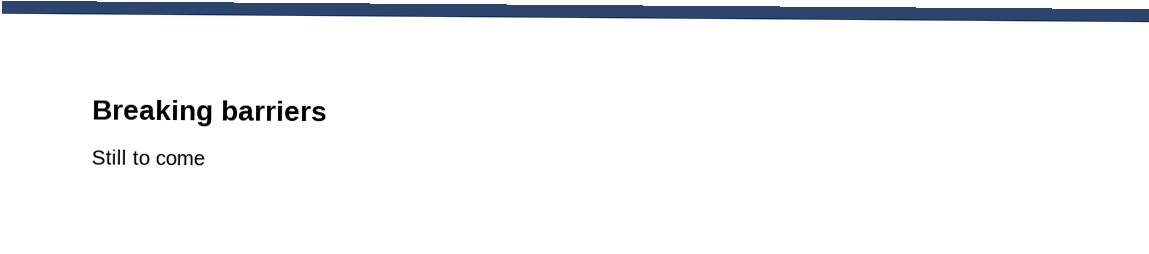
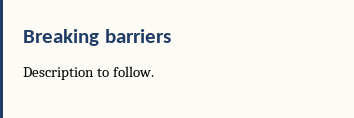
[91,149,205,166] Still to come -> [23,66,154,80] Description to follow.

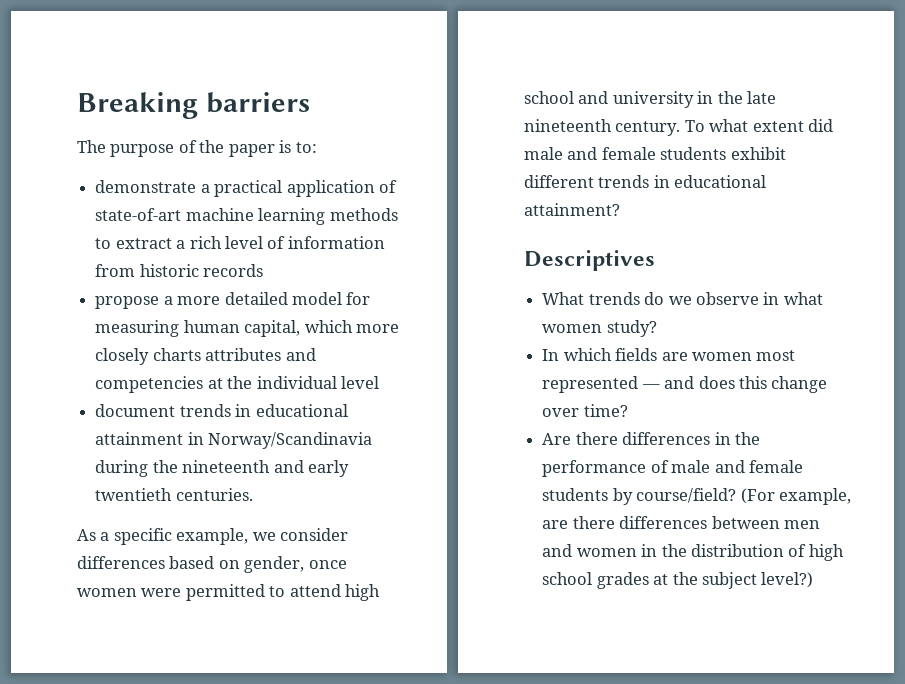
[23,66,154,80] Description to follow. -> [77,140,317,157] [95,180,397,197] [95,208,398,225] [95,236,385,249] [95,264,264,277] [95,292,371,309] [95,320,399,337] [95,348,316,365] [95,376,379,393] [95,404,348,417] [95,432,373,449] [95,460,349,477] [95,488,253,501] [77,528,349,545] [77,556,347,573] [77,584,381,601] [524,91,777,108] [524,119,834,136] [524,147,786,160] [524,175,767,188] [524,203,620,216] [524,250,655,271] [542,292,823,305] [542,320,657,337] [542,348,796,361] [542,376,828,393] [542,404,628,417] [542,432,760,445] [542,460,803,477] [542,488,851,505] [542,516,820,529] [542,544,844,561] [542,572,814,589] The purpose of the paper is to: // demonstrate a practical application of state-of-art machine learning methods to extract a rich level of information from historic records // propose a more detailed model for measuring human capital, which more closely charts attributes and competencies at the individual level // document trends in educational attainment in Norway/Scandinavia during the nineteenth and early twentieth centuries. // As a specific example, we consider differences based on gender, once women were permitted to attend high school and university in the late nineteenth century. To what extent did male and female students exhibit different trends in educational attainment? // Descriptives // What trends do we observe in what women study? // In which fields are women most represented — and does this change over time? // Are there differences in the performance of male and female students by course/field? (For example, are there differences between men and women in the distribution of high school grades at the subject level?)

